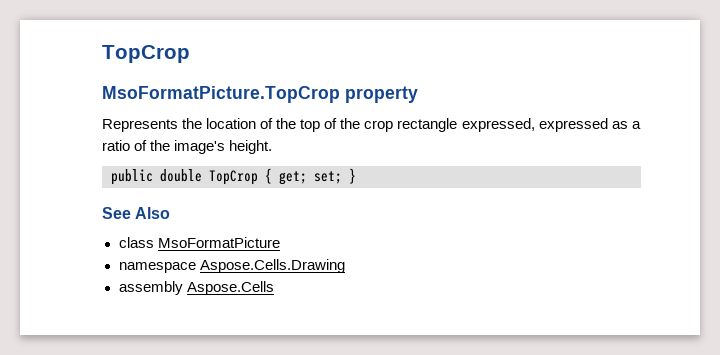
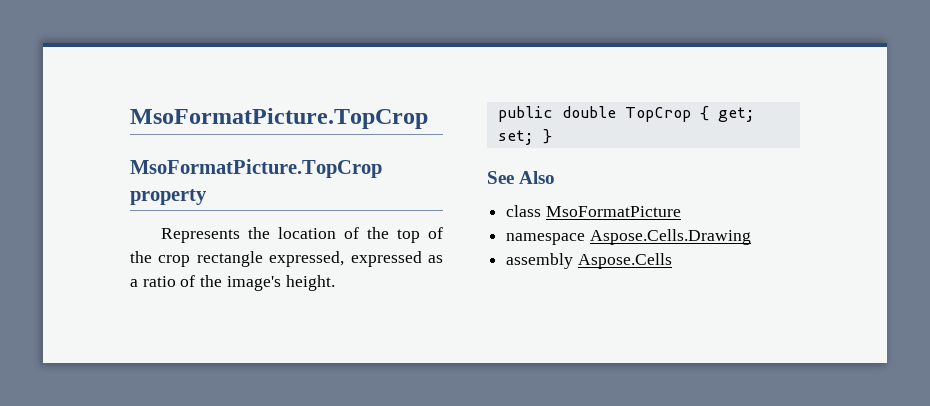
[102,45,190,63] TopCrop -> [130,108,428,129] MsoFormatPicture.TopCrop

